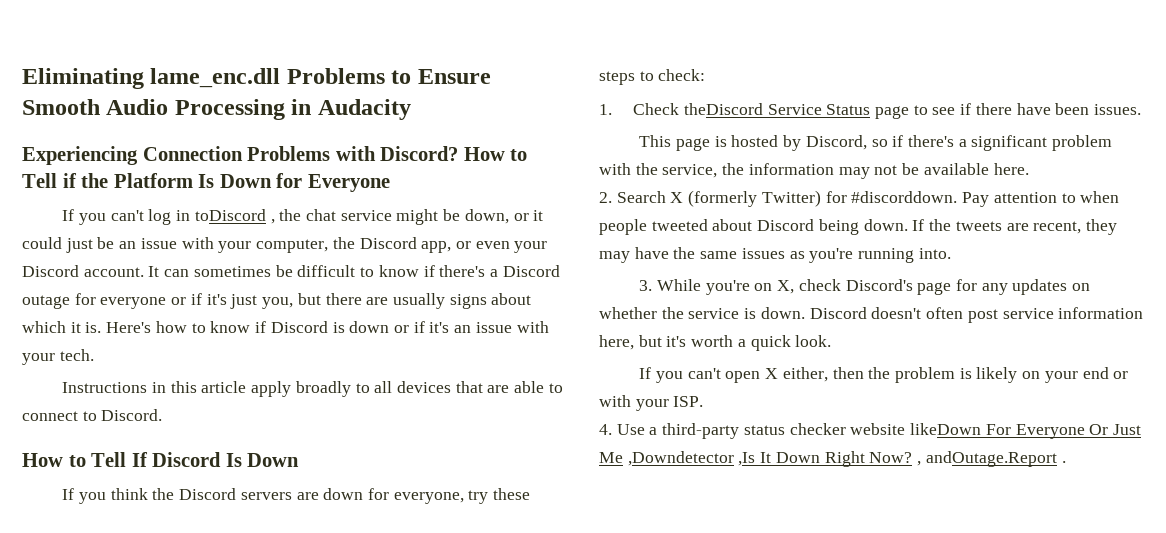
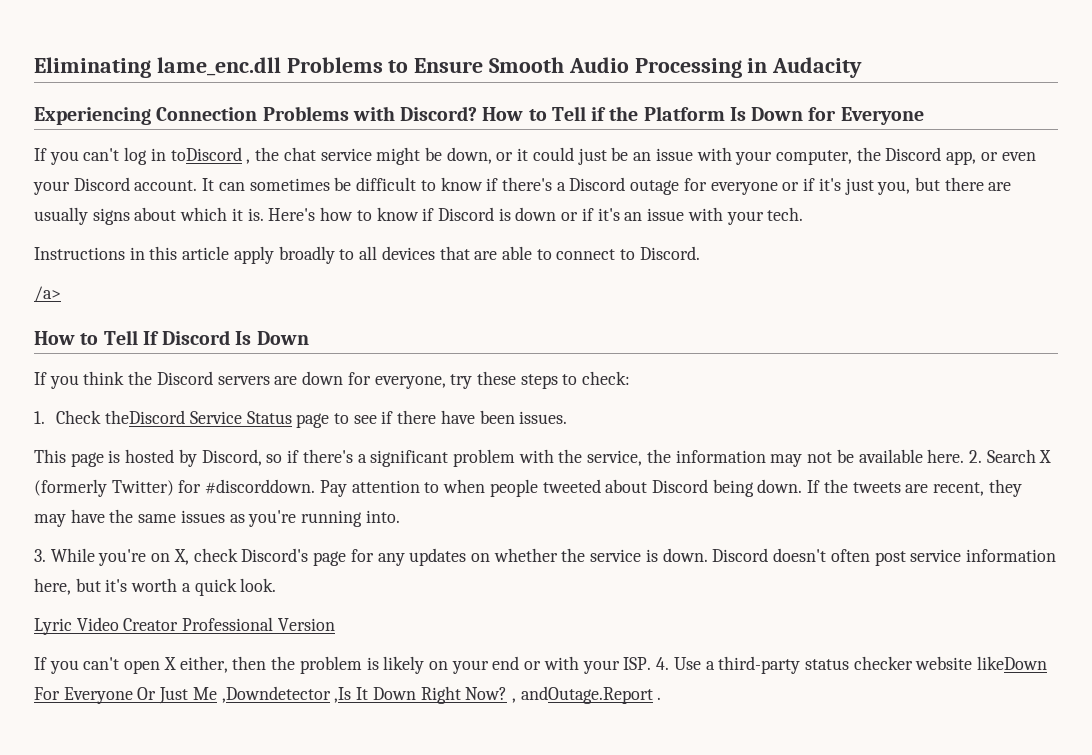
(163, 415) none -> [34,286,61,302] // /a>
(1029, 169) // -> (965, 456) none
(832, 341) none -> [34,617,335,635] // Lyric Video Creator Professional Version
(704, 401) // -> (652, 663) none

